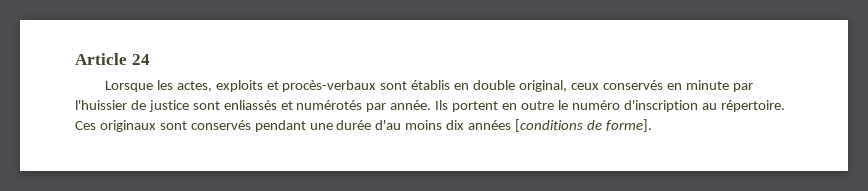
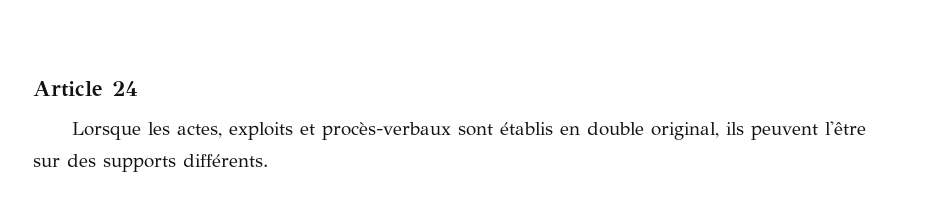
[570,80,753,92] [75,100,785,112] [75,119,652,132] ceux conservés en minute par l'huissier de justice sont enliassés et numérotés par année. Ils portent en outre le numéro d'inscription au répertoire. Ces originaux sont conservés pendant une durée d'au moins dix années [conditions de forme]. -> [726,121,867,140] [33,154,268,172] ils peuvent l'être sur des supports différents.

